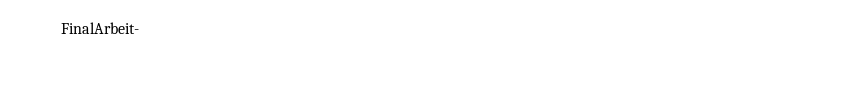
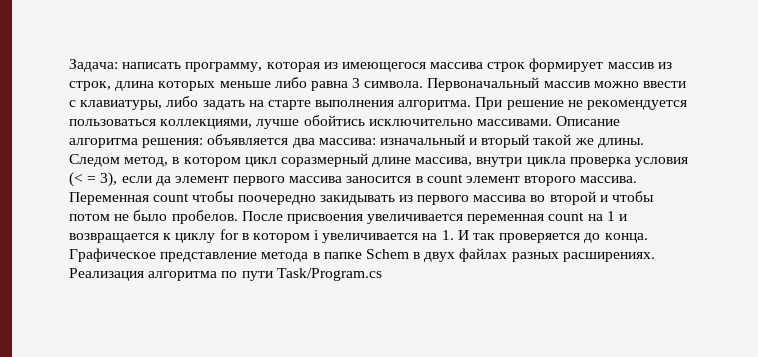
[61,22,139,34] FinalArbeit- -> [69,58,672,72] [69,77,687,91] [69,96,688,110] [69,115,621,129] [69,134,644,148] [69,153,689,167] [69,172,638,187] [69,191,655,205] [69,210,628,224] [69,229,648,243] [69,248,655,262] [69,268,382,281] Задача: написать программу, которая из имеющегося массива строк формирует массив из строк, длина которых меньше либо равна 3 символа. Первоначальный массив можно ввести с клавиатуры, либо задать на старте выполнения алгоритма. При решение не рекомендуется пользоваться коллекциями, лучше обойтись исключительно массивами. Описание алгоритма решения: объявляется два массива: изначальный и вторый такой же длины. Следом метод, в котором цикл соразмерный длине массива, внутри цикла проверка условия (< = 3), если да элемент первого массива заносится в count элемент второго массива. Переменная count чтобы поочередно закидывать из первого массива во второй и чтобы потом не было пробелов. После присвоения увеличивается переменная count на 1 и возвращается к циклу for в котором i увеличивается на 1. И так проверяется до конца. Графическое представление метода в папке Schem в двух файлах разных расширениях. Реализация алгоритма по пути Task/Program.cs

